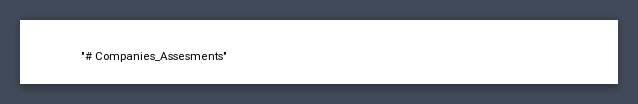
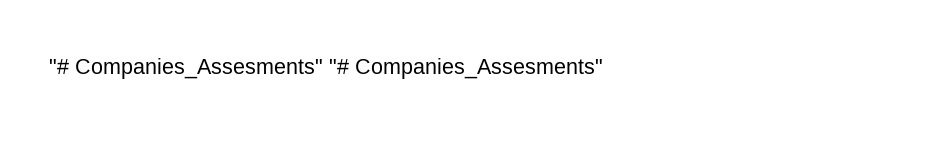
[81,52,228,62] "# Companies_Assesments" -> [49,58,603,79] "# Companies_Assesments" "# Companies_Assesments"

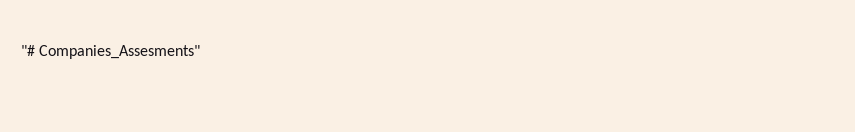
[49,58,603,79] "# Companies_Assesments" "# Companies_Assesments" -> [21,45,201,59] "# Companies_Assesments"

